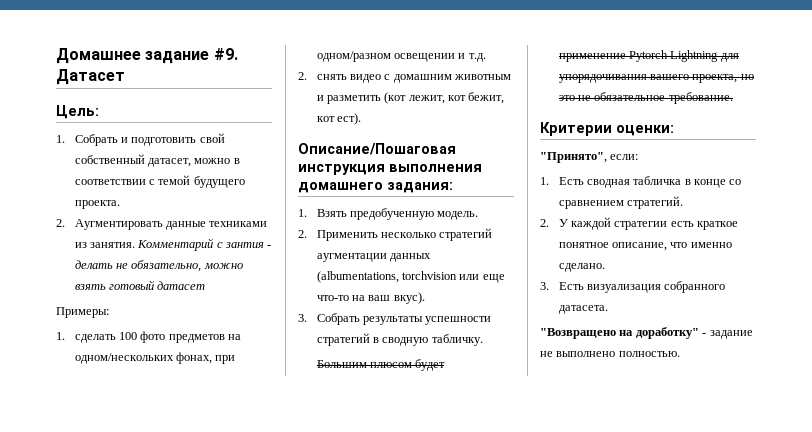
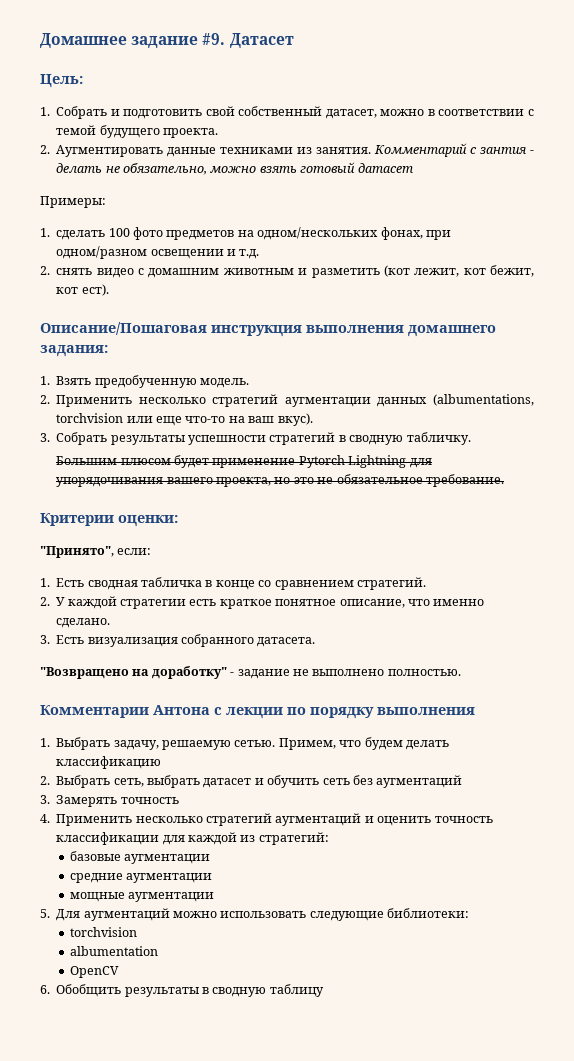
(680, 354) none -> [40,705,475,719] [40,737,449,750] [56,756,162,769] [40,775,463,788] [40,795,179,807] [40,813,493,826] [56,832,329,845] [70,851,211,864] [70,873,213,883] [70,892,215,902] [40,908,470,921] [70,927,138,937] [70,946,159,956] [70,966,120,978] [40,984,324,997] // Комментарии Антона с лекции по порядку выполнения // 1. Выбрать задачу, решаемую сетью. Примем, что будем делать классификацию // 2. Выбрать сеть, выбрать датасет и обучить сеть без аугментаций // 3. Замерять точность // 4. Применить несколько стратегий аугментаций и оценить точность классификации для каждой из стратегий: // базовые аугментации // средние аугментации // мощные аугментации // 5. Для аугментаций можно использовать следующие библиотеки: // torchvision // albumentation // OpenCV // 6. Обобщить результаты в сводную таблицу

